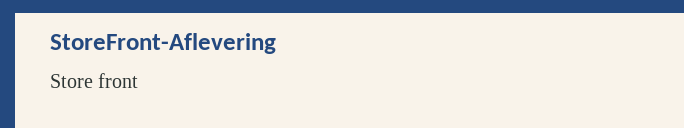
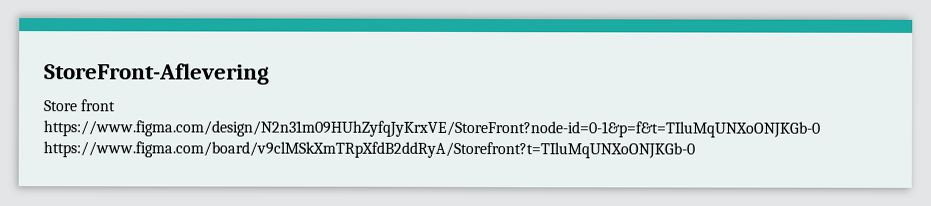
(139, 80) none -> [43,120,820,138] [43,141,695,159] https://www.figma.com/design/N2n31m09HUhZyfqJyKrxVE/StoreFront?node-id=0-1&p=f&t=TIluMqUNXoONJKGb-0 https://www.figma.com/board/v9clMSkXmTRpXfdB2ddRyA/Storefront?t=TIluMqUNXoONJKGb-0

